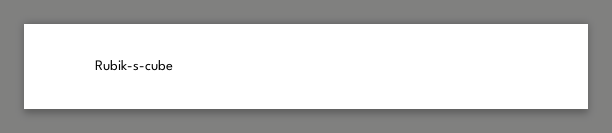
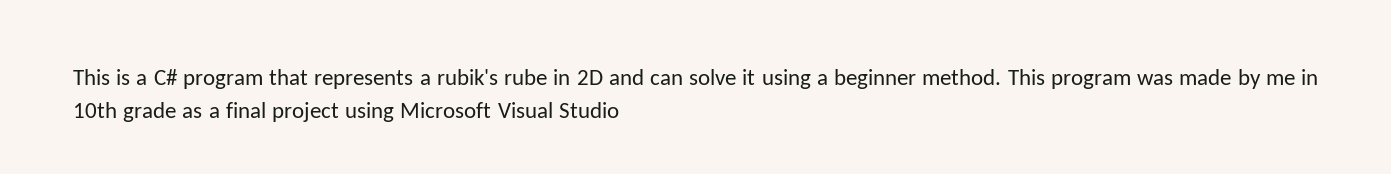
[95,60,173,71] Rubik-s-cube -> [73,69,1319,89] [73,102,619,122] This is a C# program that represents a rubik's rube in 2D and can solve it using a beginner method. This program was made by me in 10th grade as a final project using Microsoft Visual Studio

